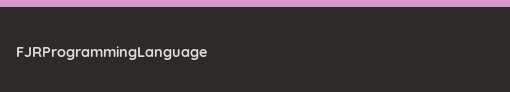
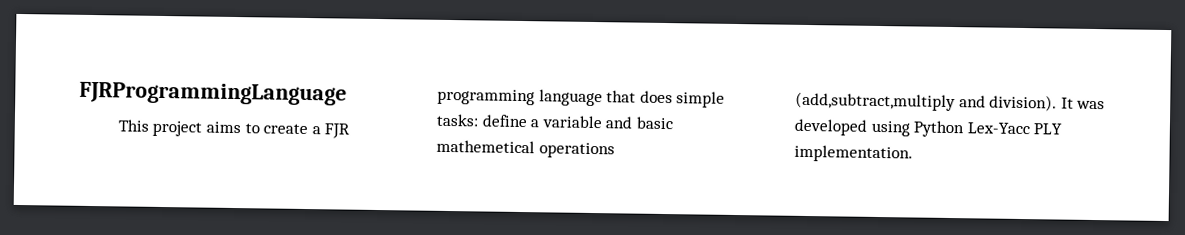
(207, 53) none -> [117,119,351,139] [437,88,726,108] [436,113,674,130] [436,139,615,159] [795,91,1106,112] [794,118,1063,138] [794,144,913,163] // This project aims to create a FJR programming language that does simple tasks: define a variable and basic mathemetical operations (add,subtract,multiply and division). It was developed using Python Lex-Yacc PLY implementation.

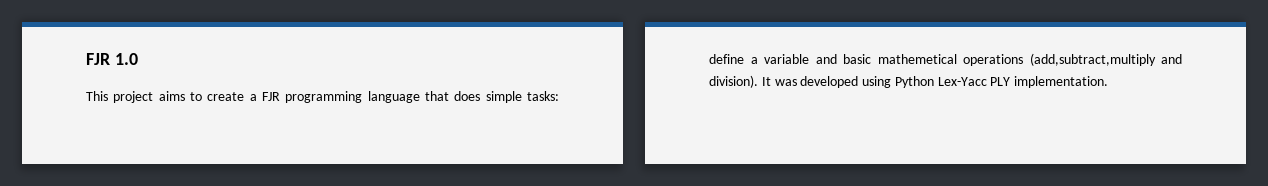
[79,81,347,106] FJRProgrammingLanguage -> [86,53,138,65] FJR 1.0

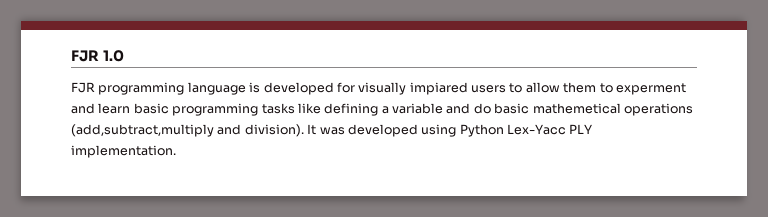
[86,91,559,103] [709,54,744,64] This project aims to create a FJR programming language that does simple tasks: define -> [71,82,686,95] [71,103,379,116] FJR programming language is developed for visually impiared users to allow them to experment and learn basic programming tasks like defining
(837, 59) none -> [473,103,491,114] do

